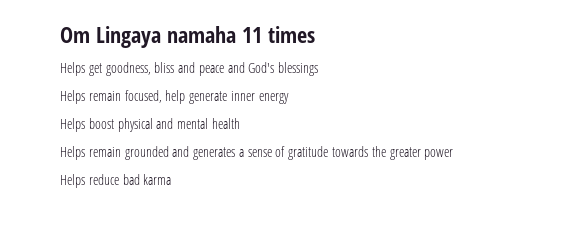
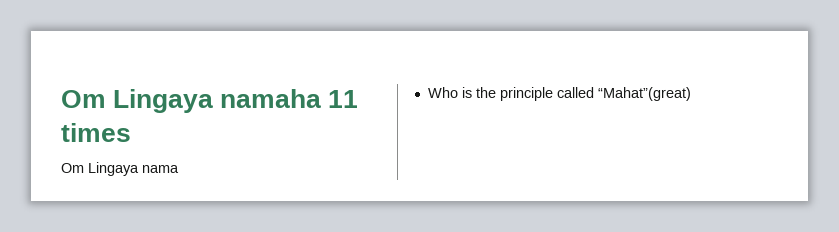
[60,62,319,76] [60,90,289,104] [60,118,240,132] [60,146,454,160] [60,174,172,188] Helps get goodness, bliss and peace and God's blessings // Helps remain focused, help generate inner energy // Helps boost physical and mental health // Helps remain grounded and generates a sense of gratitude towards the greater power // Helps reduce bad karma -> [61,162,179,176] [427,87,691,101] Om Lingaya nama // Who is the principle called “Mahat”(great)

